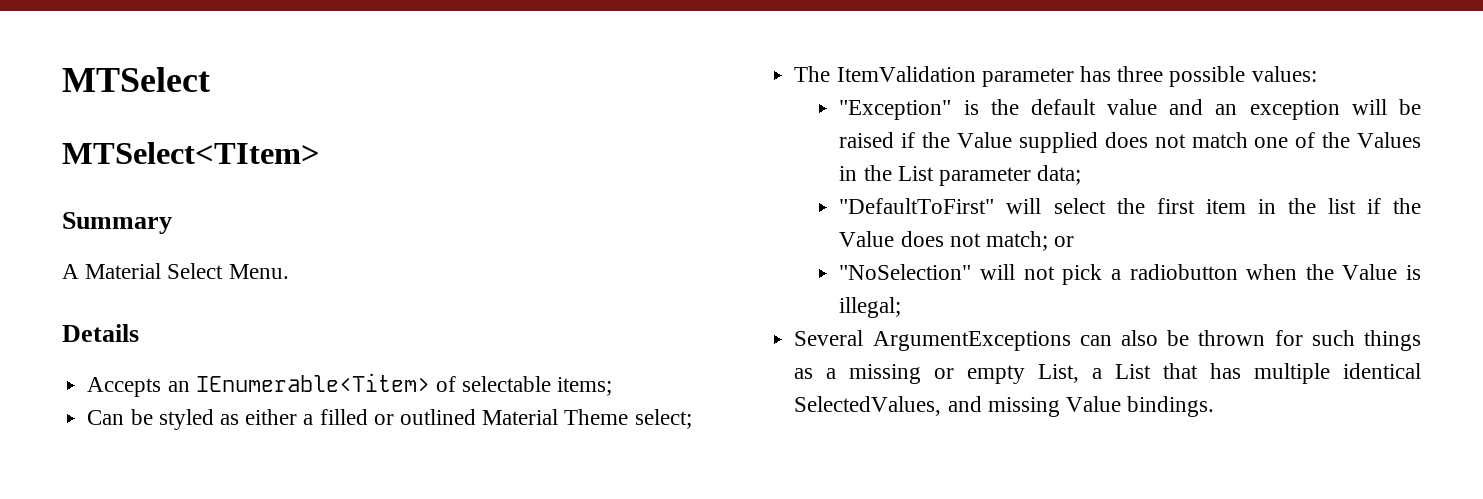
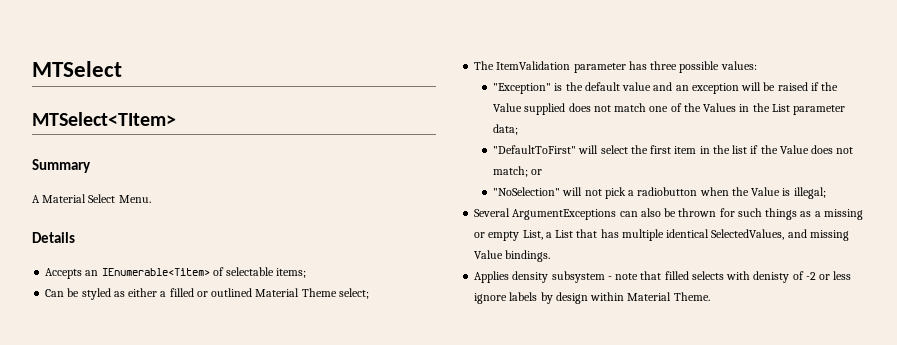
(1215, 406) none -> [474,271,852,283] [474,292,710,304] // Applies density subsystem - note that filled selects with denisty of -2 or less ignore labels by design within Material Theme.

